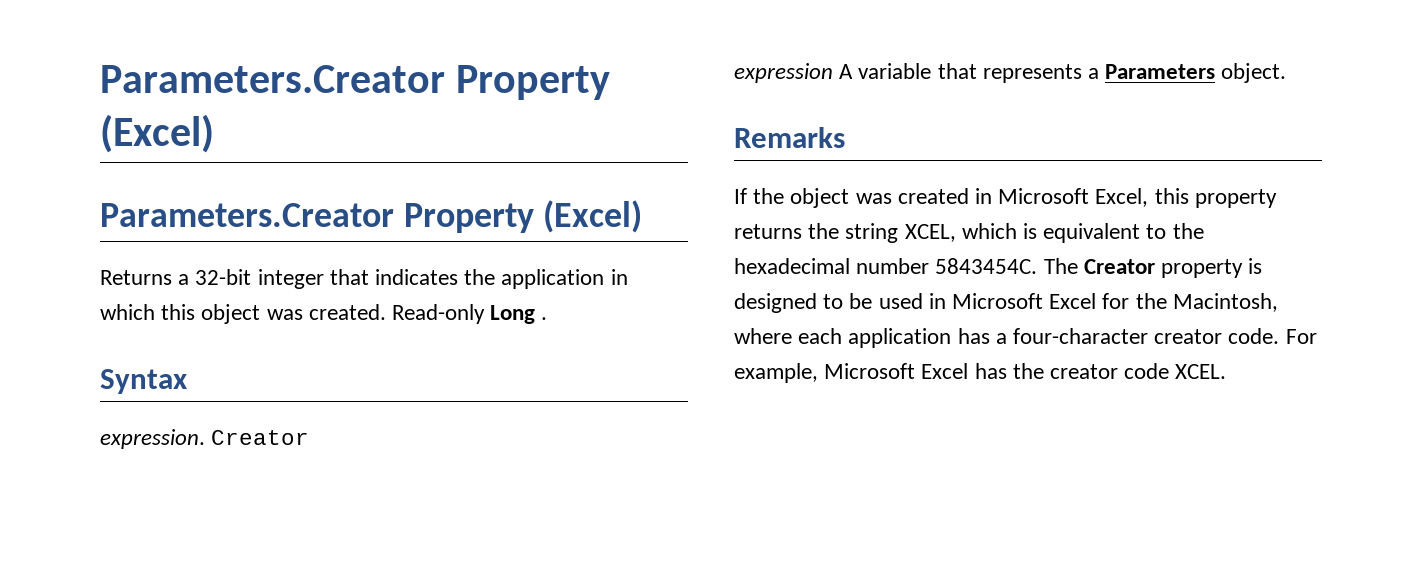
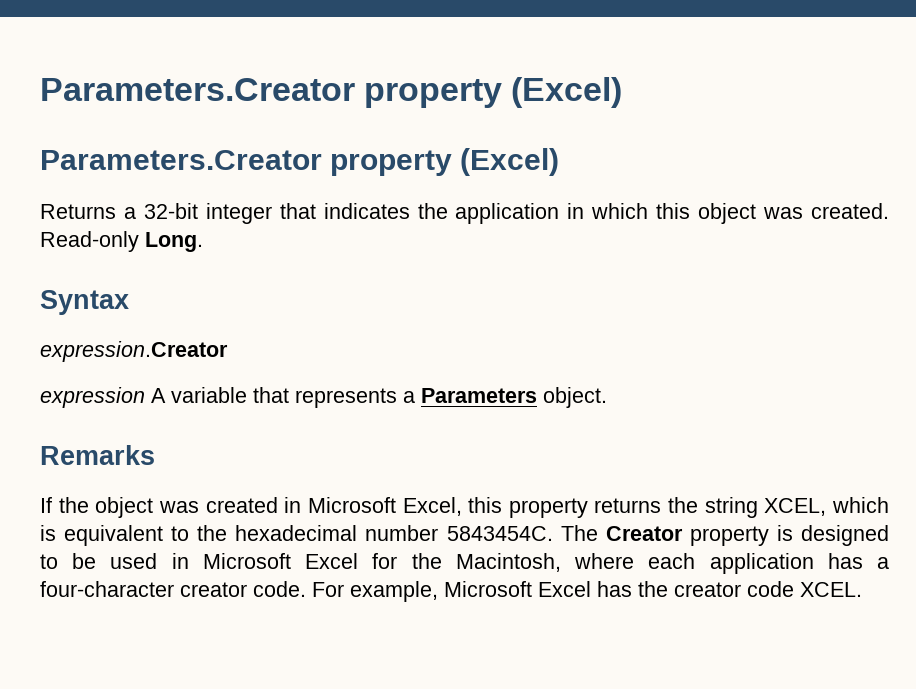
[100,65,611,100] Parameters.Creator Property -> [40,78,503,108] Parameters.Creator property
[403,203,534,233] Property -> [330,150,453,176] property
[490,305,548,324] Long . -> [145,232,203,252] Long.
[100,429,310,449] expression. Creator -> [40,341,228,362] expression.Creator

